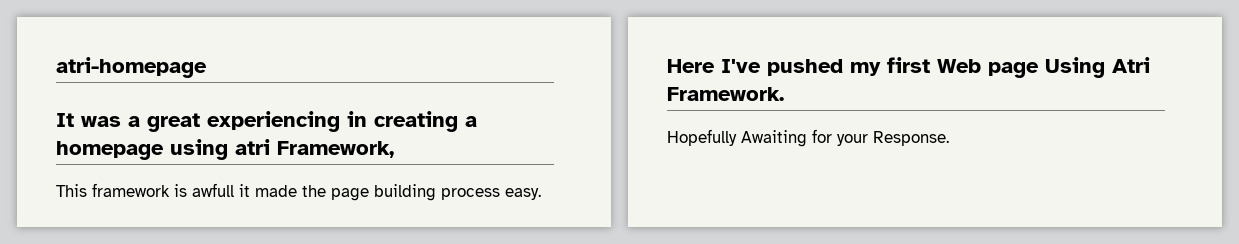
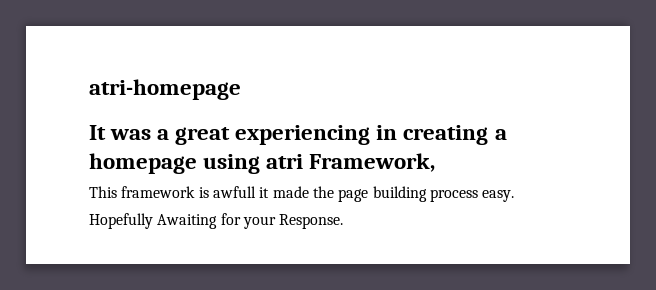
[667,57,1150,78] [667,87,784,101] // Here I've pushed my first Web page Using Atri Framework. -> (515, 196) none

